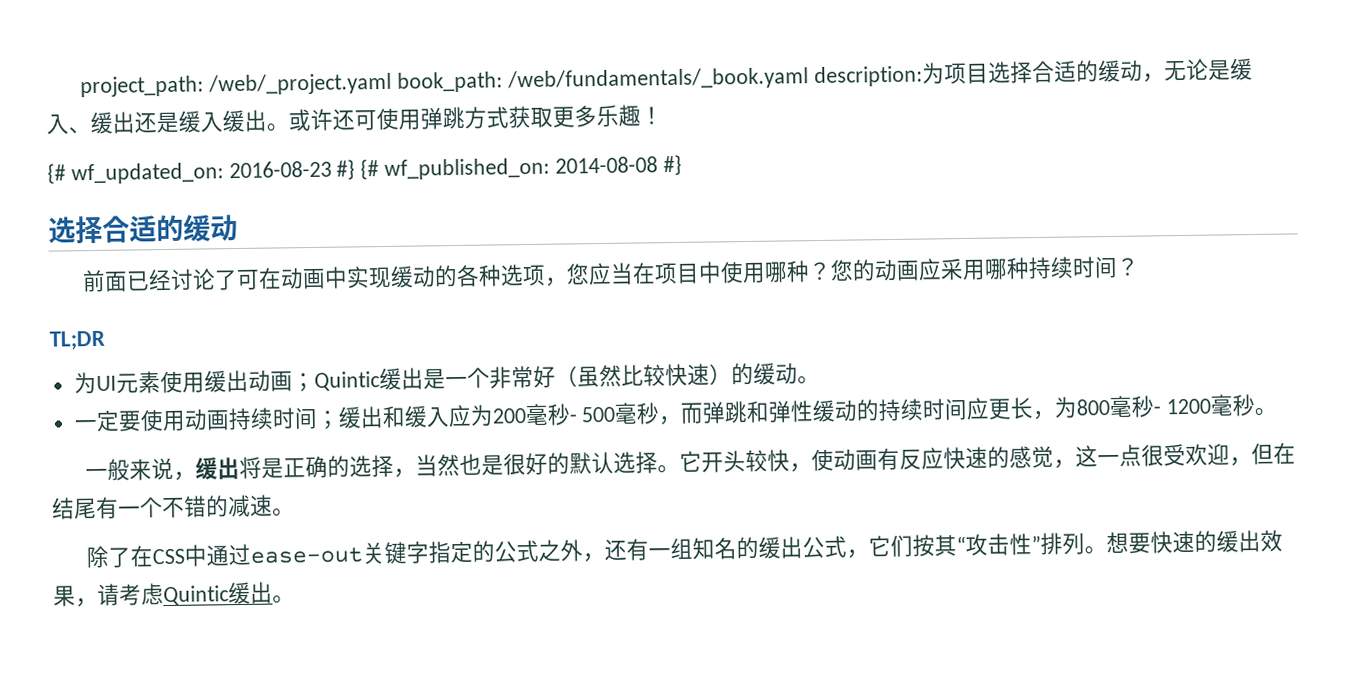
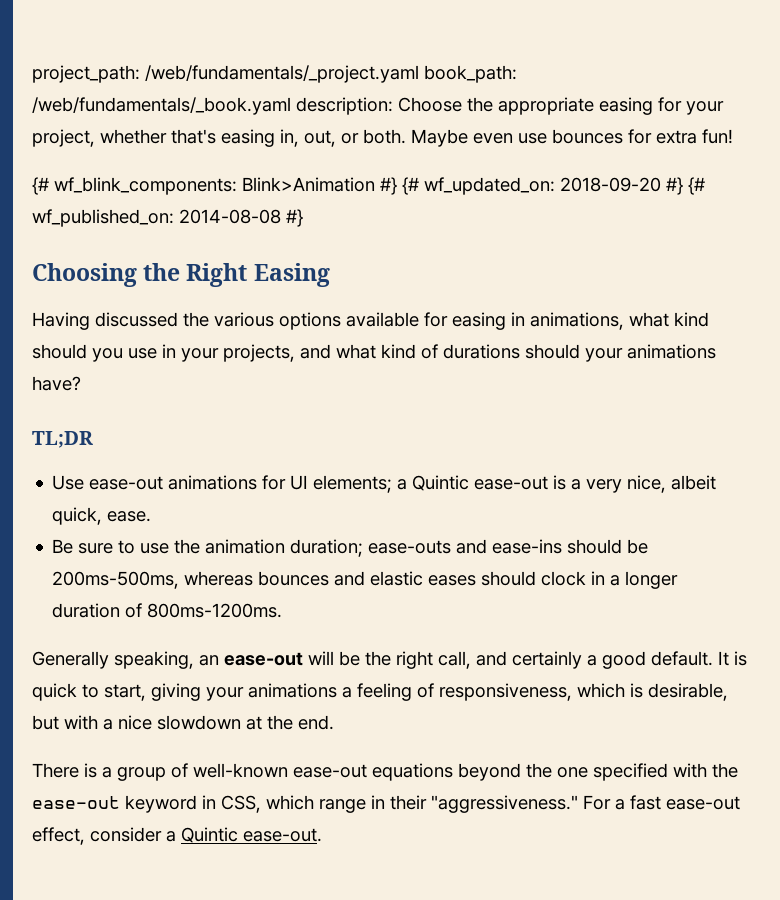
[208,72,393,96] /web/_project.yaml -> [145,65,419,83] /web/fundamentals/_project.yaml
[921,58,1253,85] [46,104,663,135] [47,160,332,185] 为项目选择合适的缓动，无论是缓入、缓出还是缓入缓出。或许还可使用弹跳方式获取更多乐趣！ // {# wf_updated_on: 2016-08-23 -> [398,97,724,115] [32,129,733,147] [32,177,661,195] Choose the appropriate easing for your project, whether that's easing in, out, or both. Maybe even use bounces for extra fun! // {# wf_blink_components: Blink>Animation #} {# wf_updated_on: 2018-09-20
[48,214,238,244] [82,255,1141,293] [49,330,105,351] [73,362,820,395] [73,393,1278,432] [85,442,1297,481] [51,494,295,520] [86,529,1284,569] [53,581,295,608] 选择合适的缓动 // 前面已经讨论了可在动画中实现缓动的各种选项，您应当在项目中使用哪种？您的动画应采用哪种持续时间？ // TL;DR // 为UI元素使用缓出动画；Quintic缓出是一个非常好（虽然比较快速）的缓动。 // 一定要使用动画持续时间；缓出和缓入应为200毫秒- 500毫秒，而弹跳和弹性缓动的持续时间应更长，为800毫秒- 1200毫秒。 // 一般来说，缓出将是正确的选择，当然也是很好的默认选择。它开头较快，使动画有反应快速的感觉，这一点很受欢迎，但在结尾有一个不错的减速。 // 除了在CSS中通过ease-out关键字指定的公式之外，还有一组知名的缓出公式，它们按其“攻击性”排列。想要快速的缓出效果，请考虑Quintic缓出。 -> [32,263,330,287] [32,312,709,330] [32,344,716,362] [32,376,81,391] [32,431,93,448] [52,475,717,493] [52,507,152,525] [52,539,649,557] [52,571,679,589] [52,603,283,618] [32,651,747,669] [32,683,728,701] [32,715,334,730] [32,763,738,781] [32,795,740,813] [32,827,322,845] Choosing the Right Easing // Having discussed the various options available for easing in animations, what kind should you use in your projects, and what kind of durations should your animations have? // TL;DR // Use ease-out animations for UI elements; a Quintic ease-out is a very nice, albeit quick, ease. // Be sure to use the animation duration; ease-outs and ease-ins should be 200ms-500ms, whereas bounces and elastic eases should clock in a longer duration of 800ms-1200ms. // Generally speaking, an ease-out will be the right call, and certainly a good default. It is quick to start, giving your animations a feeling of responsiveness, which is desirable, but with a nice slowdown at the end. // There is a group of well-known ease-out equations beyond the one specified with the ease-out keyword in CSS, which range in their "aggressiveness." For a fast ease-out effect, consider a Quintic ease-out.

